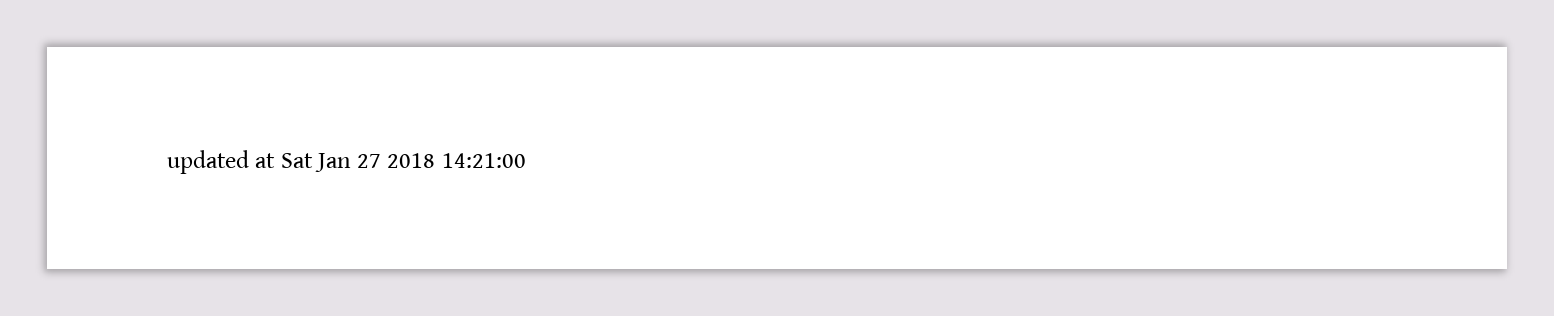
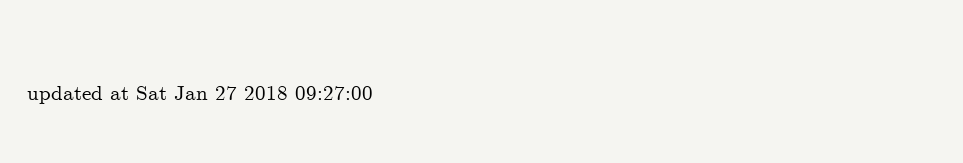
[441,153,526,168] 14:21:00 -> [295,86,373,100] 09:27:00

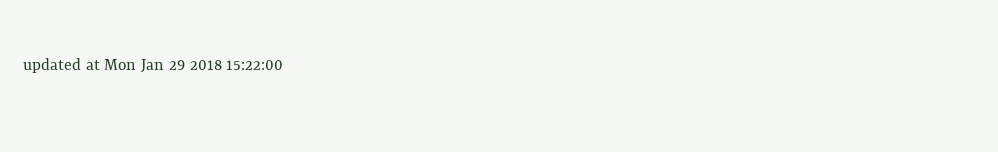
[136,86,373,100] Sat Jan 27 2018 09:27:00 -> [104,59,284,73] Mon Jan 29 2018 15:22:00

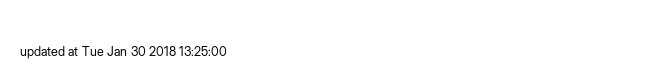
[104,59,284,73] Mon Jan 29 2018 15:22:00 -> [81,46,228,56] Tue Jan 30 2018 13:25:00

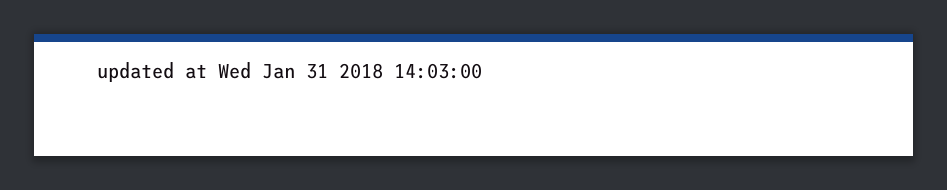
[81,46,228,56] Tue Jan 30 2018 13:25:00 -> [218,62,482,79] Wed Jan 31 2018 14:03:00

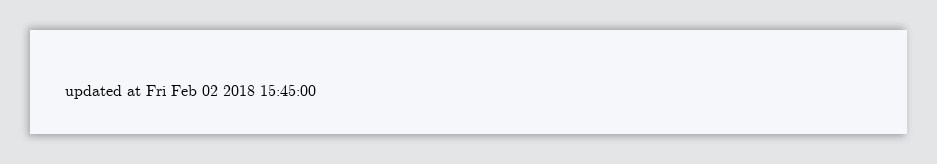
[218,62,482,79] Wed Jan 31 2018 14:03:00 -> [146,84,316,96] Fri Feb 02 2018 15:45:00

